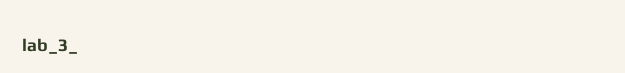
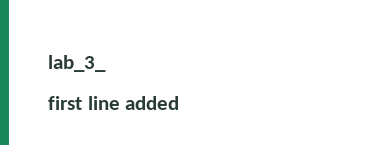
(78, 46) none -> [48,96,180,110] // first line added

